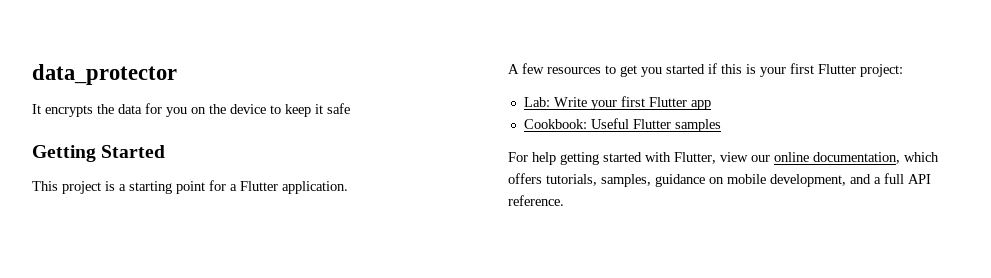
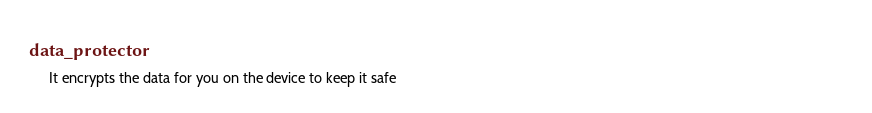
[32,145,166,162] [32,180,348,194] [508,63,903,77] [523,96,711,110] [523,118,721,132] [508,152,939,165] [508,173,931,187] [508,195,564,206] // Getting Started // This project is a starting point for a Flutter application. // A few resources to get you started if this is your first Flutter project: // Lab: Write your first Flutter app // Cookbook: Useful Flutter samples // For help getting started with Flutter, view our online documentation, which offers tutorials, samples, guidance on mobile development, and a full API reference. -> (397, 77) none

